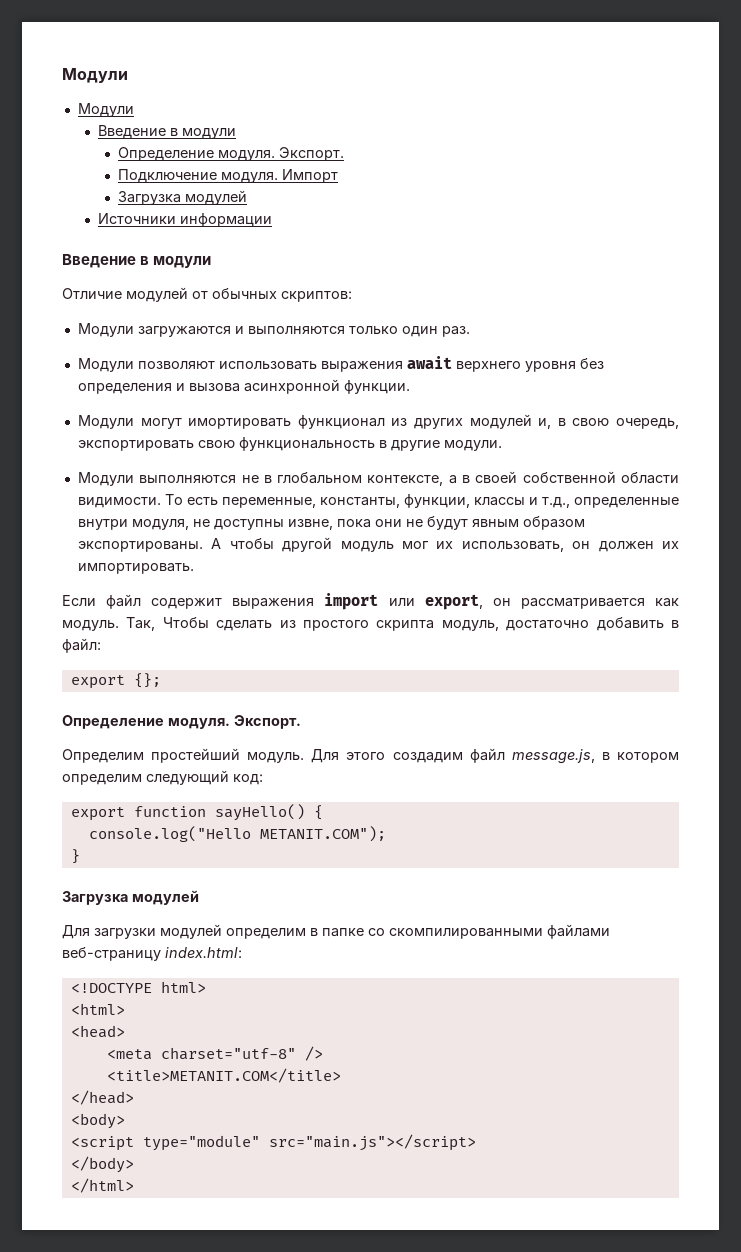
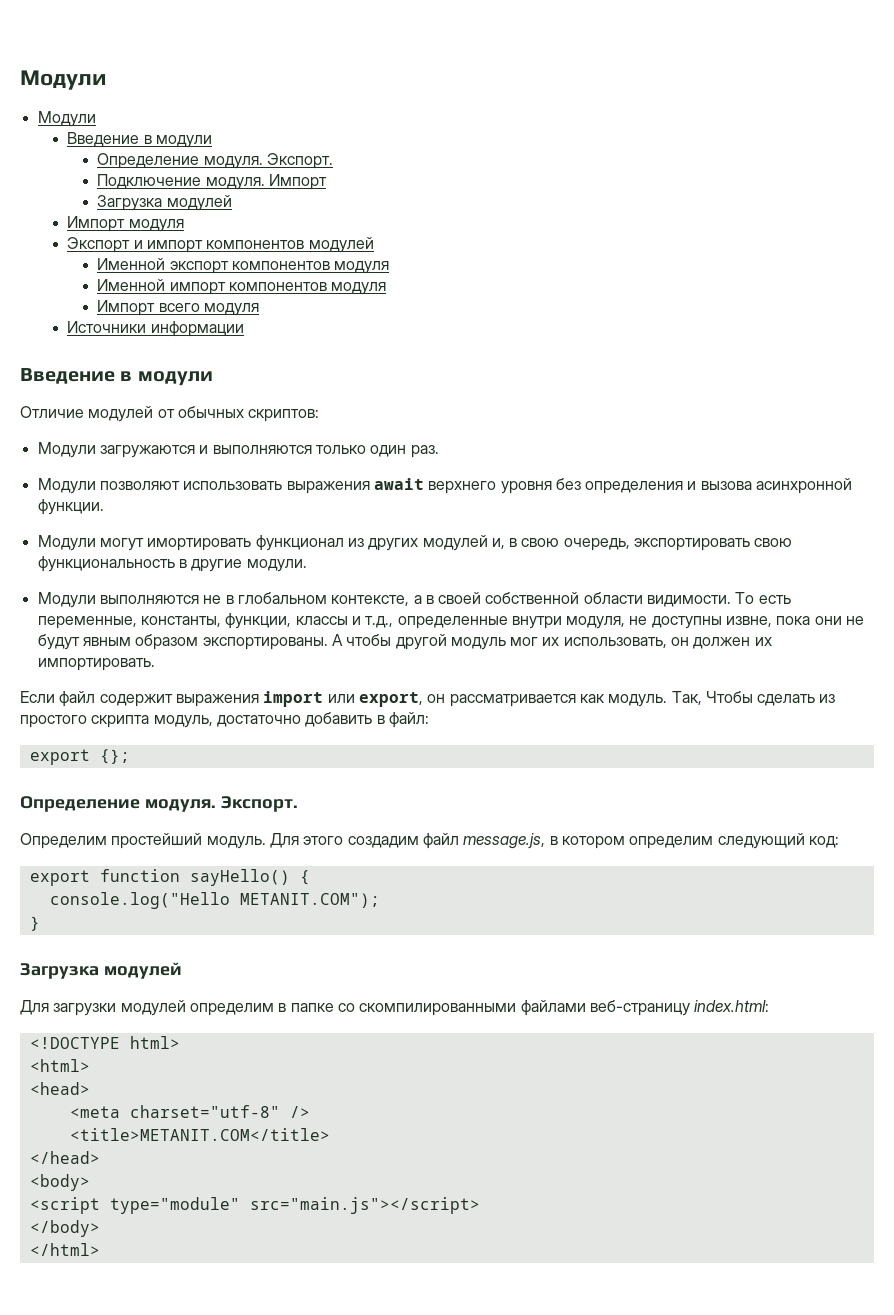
(247, 197) none -> [67,216,184,232] [67,237,374,253] [97,258,390,274] [97,279,387,295] [97,300,259,316] // Импорт модуля // Экспорт и импорт компонентов модулей // Именной экспорт компонентов модуля // Именной импорт компонентов модуля // Импорт всего модуля

